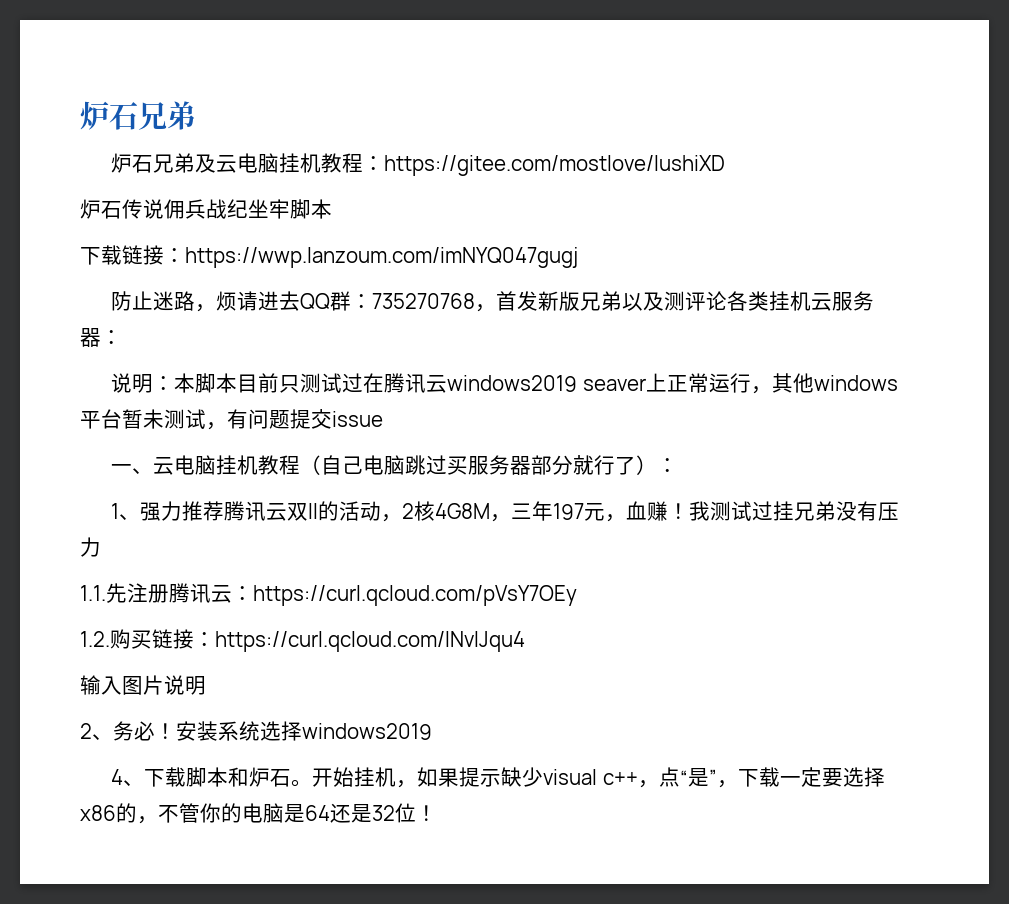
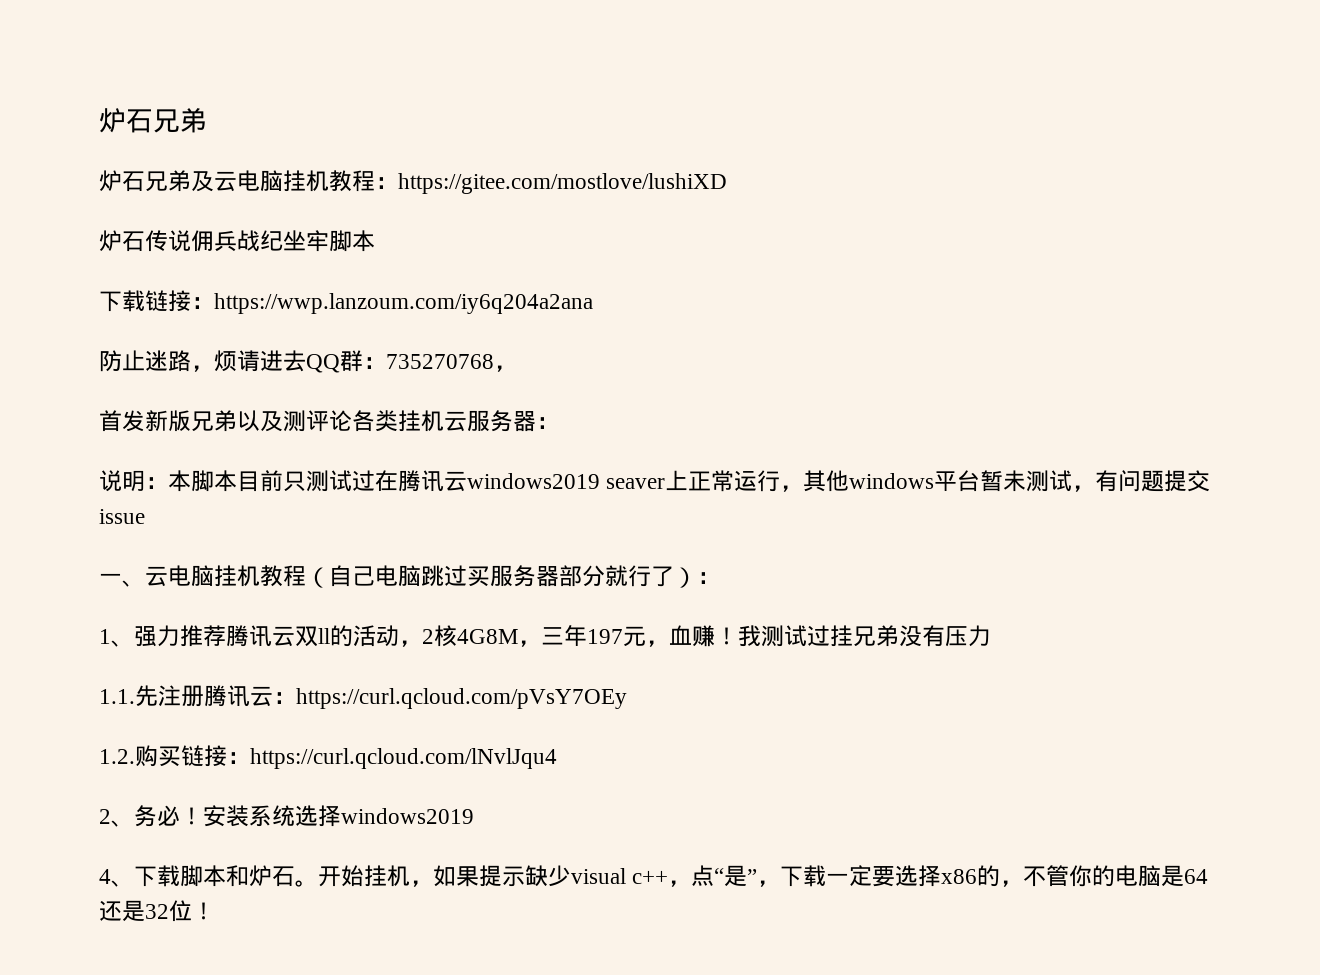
[185,247,578,268] https://wwp.lanzoum.com/imNYQ047gugj -> [214,293,593,314] https://wwp.lanzoum.com/iy6q204a2ana
(497, 308) none -> (517, 368) //
[80,675,206,695] // 输入图片说明 -> (557, 758) none

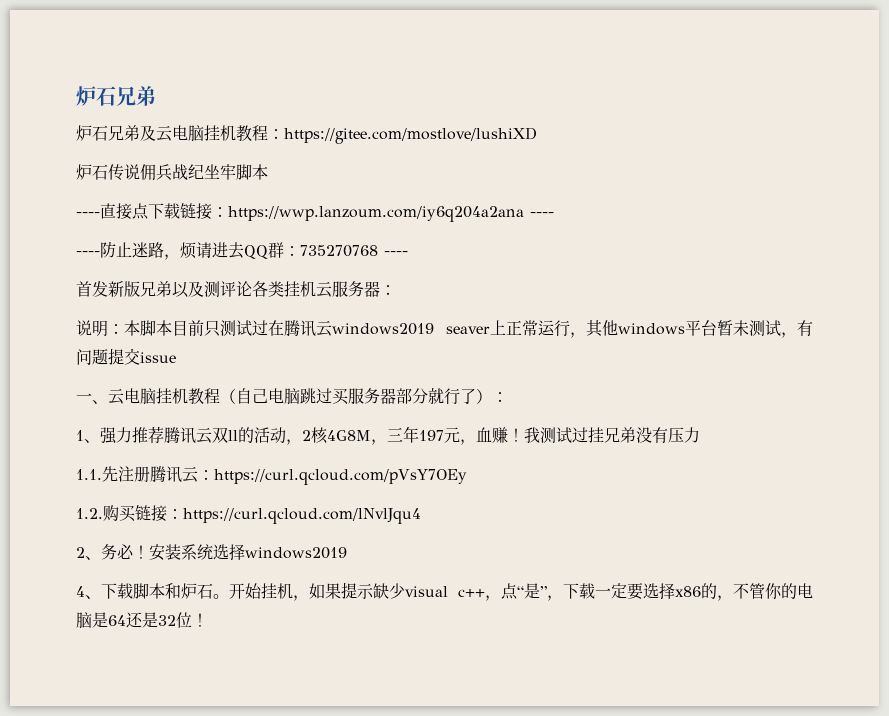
(375, 241) none -> [76,203,149,220] ----直接点
(593, 303) // -> [530,212,554,217] [76,251,100,256] ---- // ----
[494,365,517,372] ， -> [384,251,408,256] ----

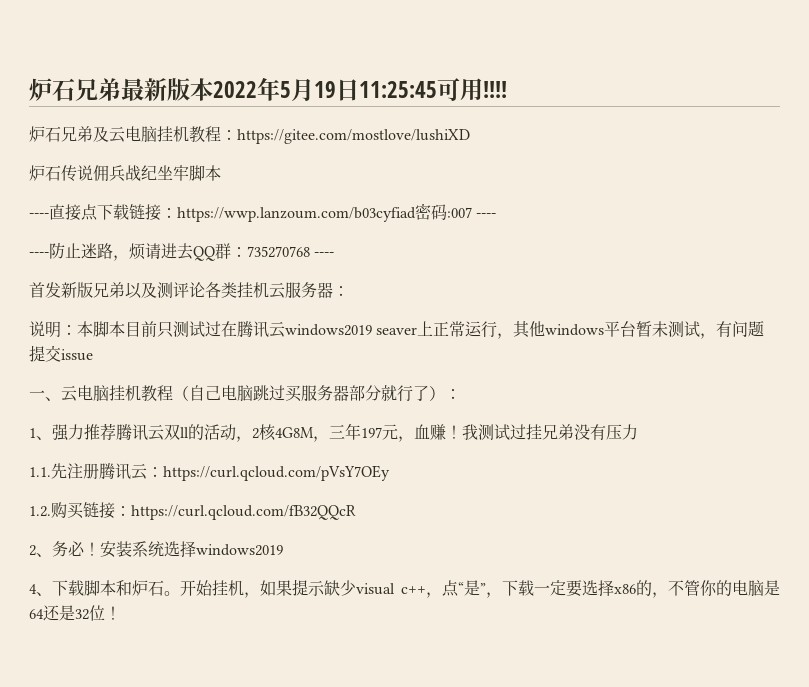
[75,86,156,106] 炉石兄弟 -> [28,77,507,102] 炉石兄弟最新版本2022年5月19日11:25:45可用!!!!
[228,206,524,222] https://wwp.lanzoum.com/iy6q204a2ana -> [177,203,472,222] https://wwp.lanzoum.com/b03cyfiad密码:007
[183,508,421,524] https://curl.qcloud.com/lNvlJqu4 -> [131,505,356,520] https://curl.qcloud.com/fB32QQcR

